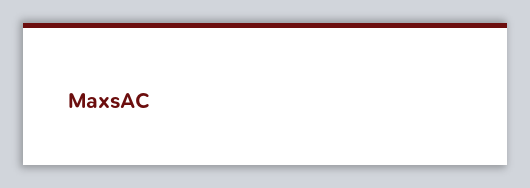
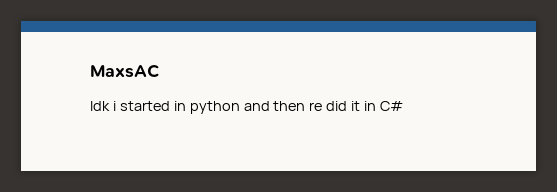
(150, 100) none -> [90,101,404,114] // Idk i started in python and then re did it in C#

